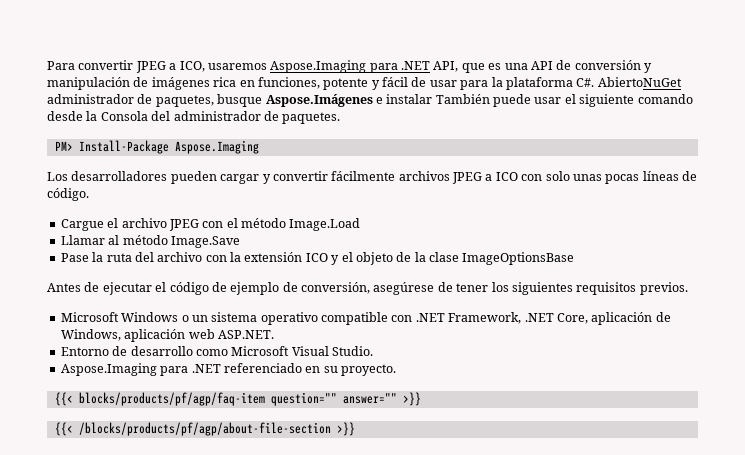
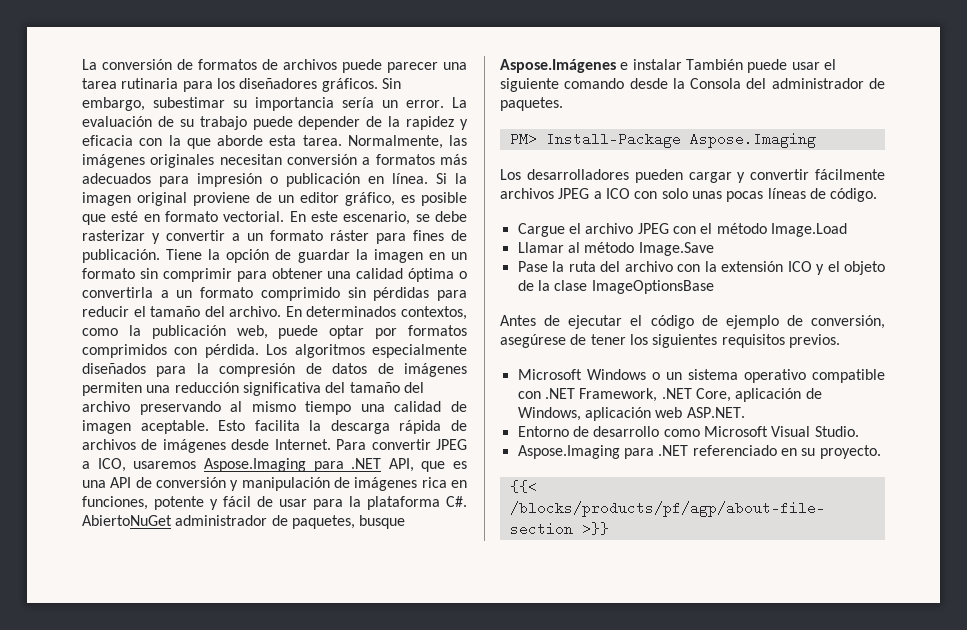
(47, 65) none -> [82,59,467,73] [82,78,401,92] [82,97,467,111] [82,116,469,130] [82,135,467,149] [82,154,467,168] [82,173,467,187] [82,192,467,206] [82,211,467,225] [82,230,467,244] [82,249,467,263] [82,268,467,282] [82,287,467,301] [82,306,467,320] [82,325,467,339] [82,344,468,358] [82,363,467,377] [82,382,424,396] [82,401,467,415] [82,420,467,434] [82,439,331,453] La conversión de formatos de archivos puede parecer una tarea rutinaria para los diseñadores gráficos. Sin embargo, subestimar su importancia sería un error. La evaluación de su trabajo puede depender de la rapidez y eficacia con la que aborde esta tarea. Normalmente, las imágenes originales necesitan conversión a formatos más adecuados para impresión o publicación en línea. Si la imagen original proviene de un editor gráfico, es posible que esté en formato vectorial. En este escenario, se debe rasterizar y convertir a un formato ráster para fines de publicación. Tiene la opción de guardar la imagen en un formato sin comprimir para obtener una calidad óptima o convertirla a un formato comprimido sin pérdidas para reducir el tamaño del archivo. En determinados contextos, como la publicación web, puede optar por formatos comprimidos con pérdida. Los algoritmos especialmente diseñados para la compresión de datos de imágenes permiten una reducción significativa del tamaño del archivo preservando al mismo tiempo una calidad de imagen aceptable. Esto facilita la descarga rápida de archivos de imágenes desde Internet.
[54,392,421,406] // {{< blocks/products/pf/agp/faq-item question="" answer="" >}} -> (881, 452) none

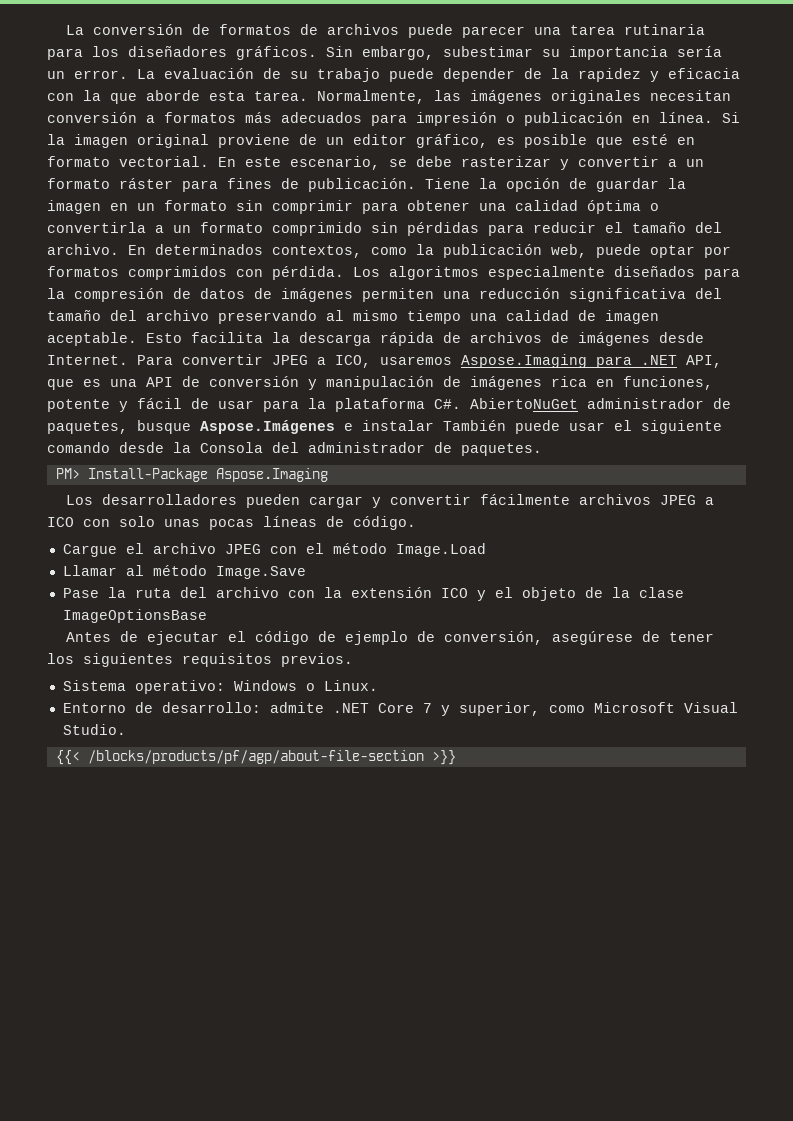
[517,369,885,383] [517,388,822,402] [517,407,745,421] [517,426,859,437] [517,445,881,459] Microsoft Windows o un sistema operativo compatible con .NET Framework, .NET Core, aplicación de Windows, aplicación web ASP.NET. // Entorno de desarrollo como Microsoft Visual Studio. // Aspose.Imaging para .NET referenciado en su proyecto. -> [62,680,378,694] [62,702,738,716] [62,724,126,735] Sistema operativo: Windows o Linux. // Entorno de desarrollo: admite .NET Core 7 y superior, como Microsoft Visual Studio.

